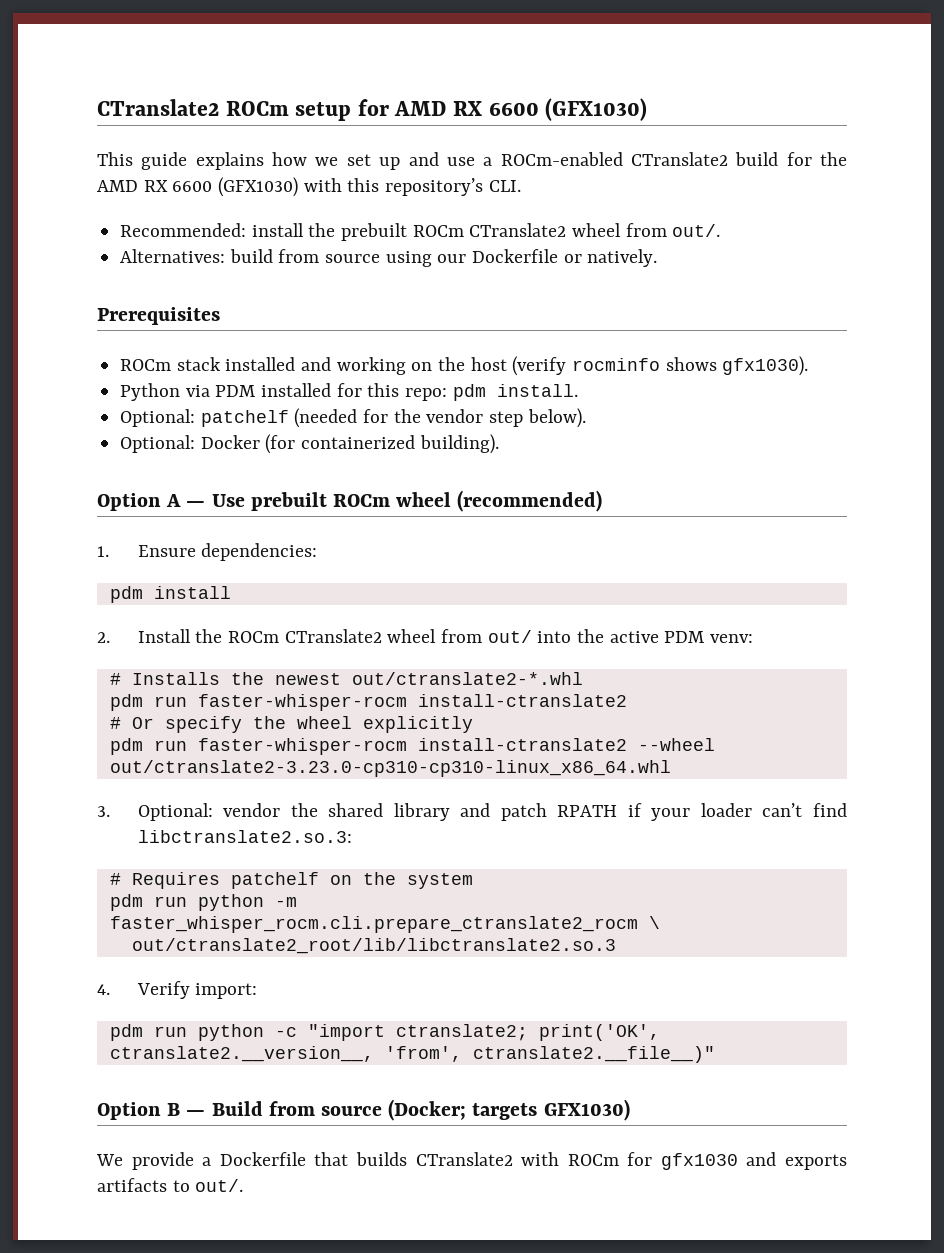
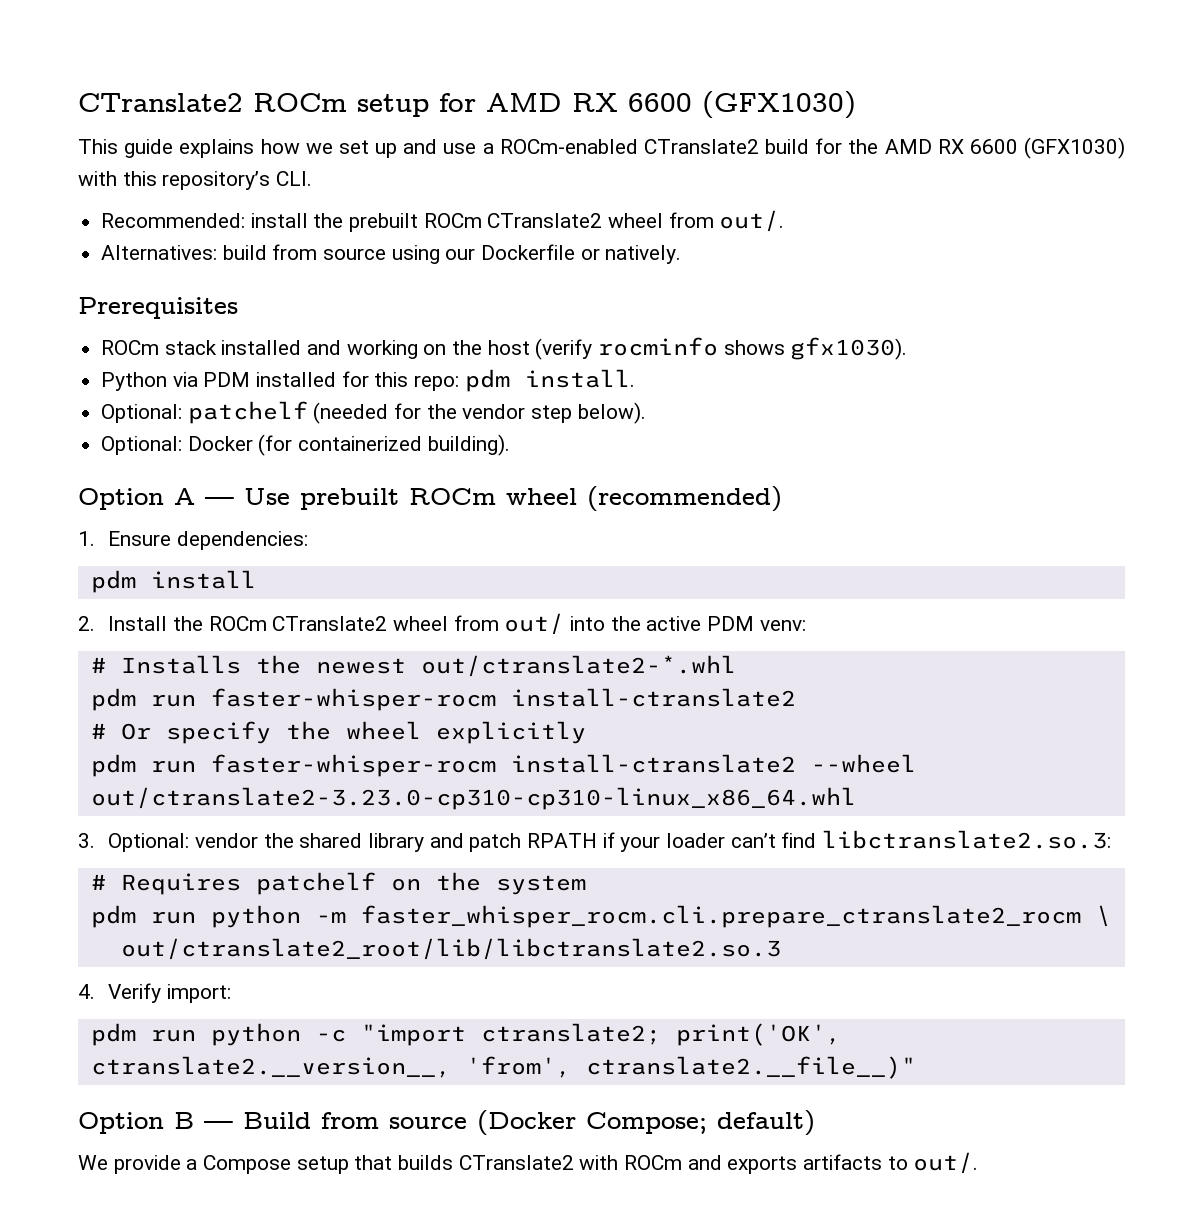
[388,1099,630,1121] (Docker; targets GFX1030) -> [477,1110,815,1136] (Docker Compose; default)
[219,1152,306,1166] Dockerfile -> [203,1155,349,1174] Compose setup
[627,1152,738,1170] for gfx1030 -> (683, 1162) none

